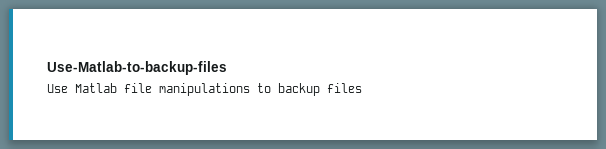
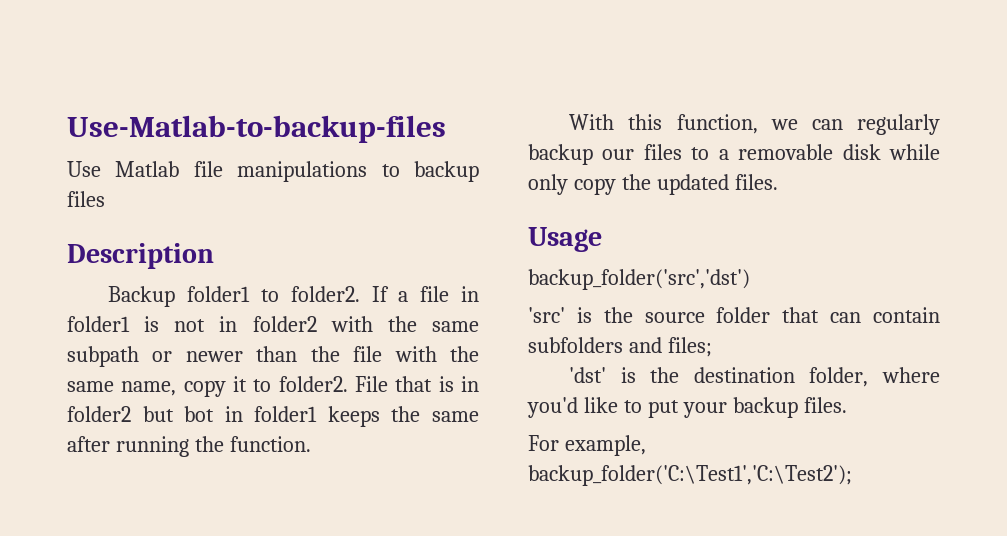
(362, 88) none -> [67,243,214,269] [108,286,479,307] [67,316,480,332] [67,346,480,367] [67,376,479,397] [67,406,479,427] [67,436,311,457] [569,114,940,135] [528,144,940,165] [528,174,778,195] [528,227,602,252] [528,269,750,290] [528,307,940,323] [528,337,712,357] [569,367,940,387] [527,397,847,418] [528,435,646,456] [528,465,852,486] // Description // Backup folder1 to folder2. If a file in folder1 is not in folder2 with the same subpath or newer than the file with the same name, copy it to folder2. File that is in folder2 but bot in folder1 keeps the same after running the function. // With this function, we can regularly backup our files to a removable disk while only copy the updated files. // Usage // backup_folder('src','dst') // 'src' is the source folder that can contain subfolders and files; // 'dst' is the destination folder, where you'd like to put your backup files. // For example, backup_folder('C:\Test1','C:\Test2');

